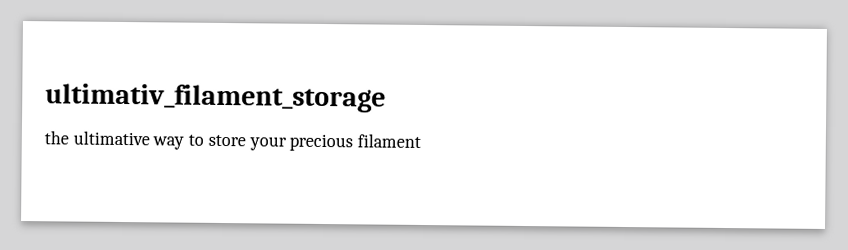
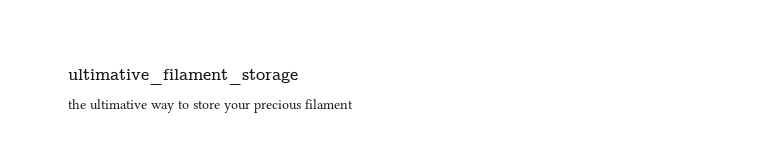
[45,83,386,113] ultimativ_filament_storage -> [68,69,298,85] ultimative_filament_storage

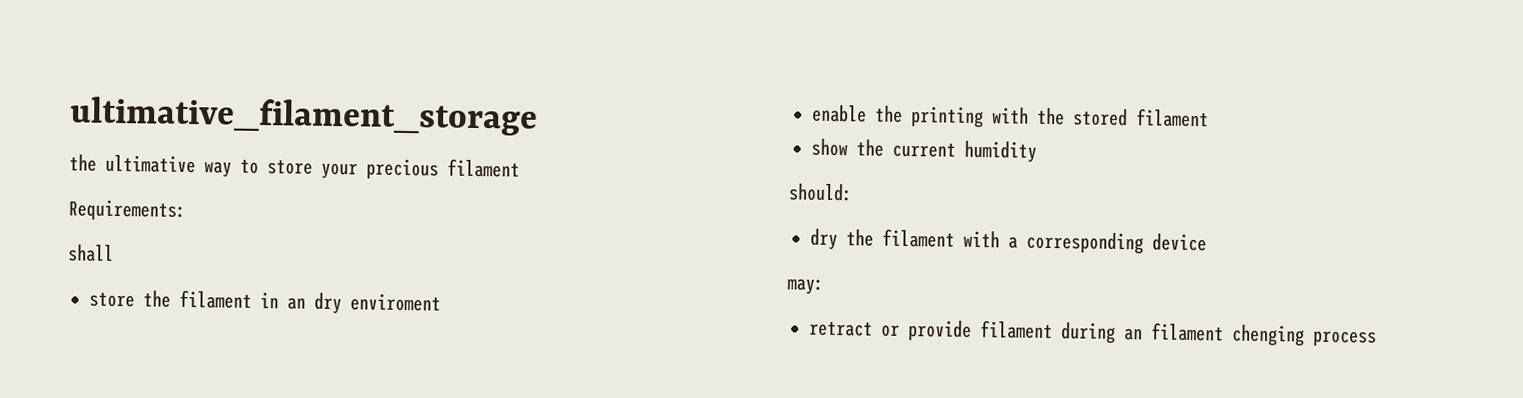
(353, 104) none -> [68,199,186,221] [68,244,114,262] [89,289,441,315] [812,104,1209,129] [811,138,1037,163] [788,183,853,202] [810,228,1207,255] [787,278,824,295] [809,320,1377,347] // Requirements: // shall // store the filament in an dry enviroment // enable the printing with the stored filament // show the current humidity // should: // dry the filament with a corresponding device // may: // retract or provide filament during an filament chenging process

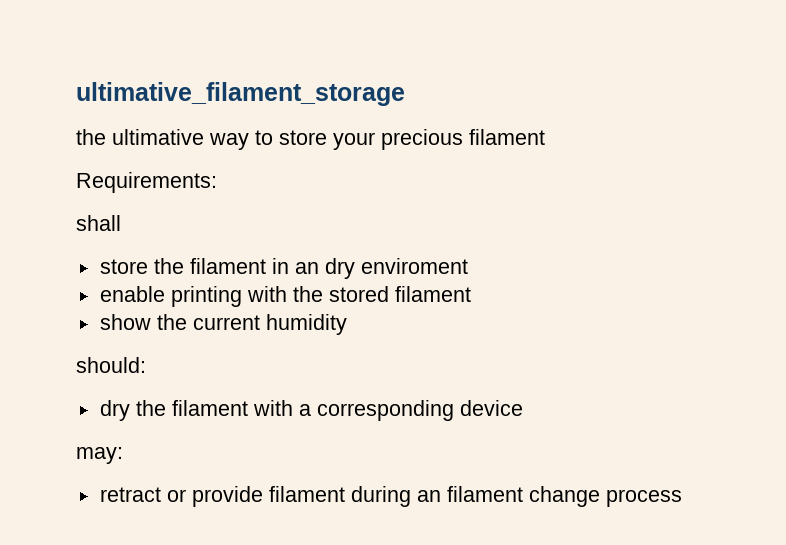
[875,105,903,123] the -> (165, 294) none
[1231,324,1305,347] chenging -> [528,486,600,507] change

